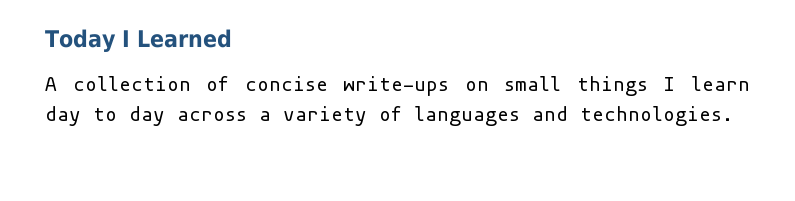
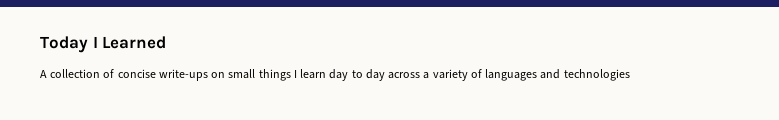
[580,106,733,126] technologies. -> [563,69,630,81] technologies

